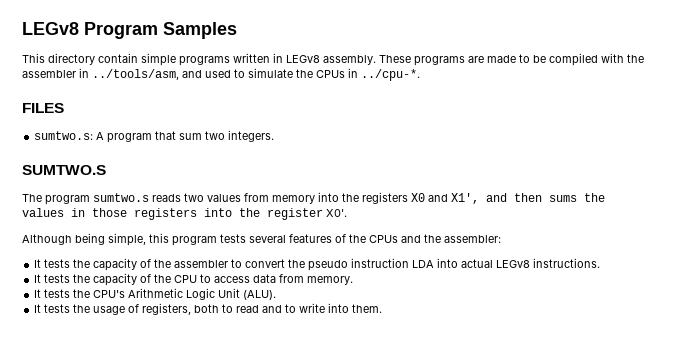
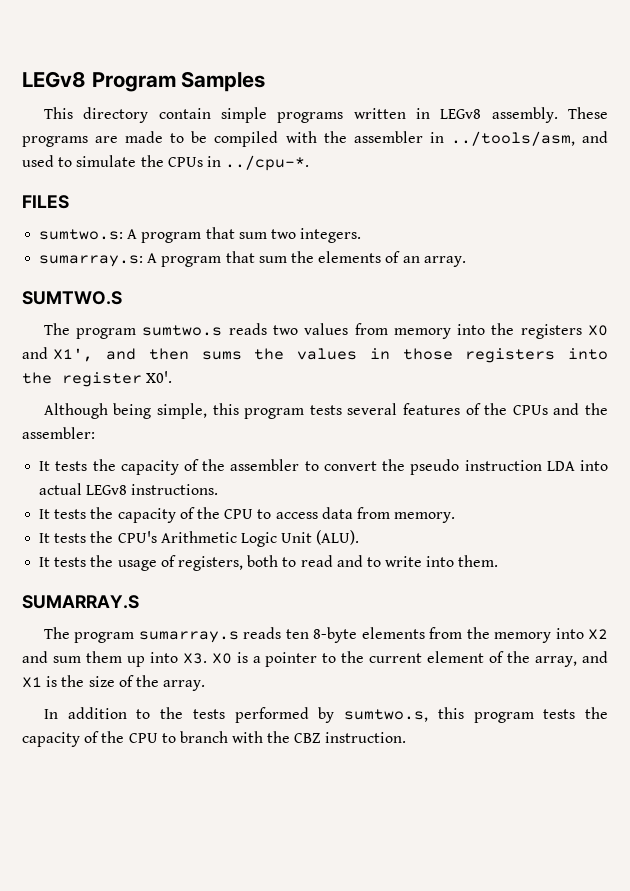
(275, 136) none -> [39,251,466,267] // sumarray.s: A program that sum the elements of an array.
(383, 308) none -> [22,595,139,609] [43,627,608,643] [22,651,608,667] [22,675,206,691] [43,707,609,723] [22,731,406,747] // SUMARRAY.S // The program sumarray.s reads ten 8-byte elements from the memory into X2 and sum them up into X3. X0 is a pointer to the current element of the array, and X1 is the size of the array. // In addition to the tests performed by sumtwo.s, this program tests the capacity of the CPU to branch with the CBZ instruction.

